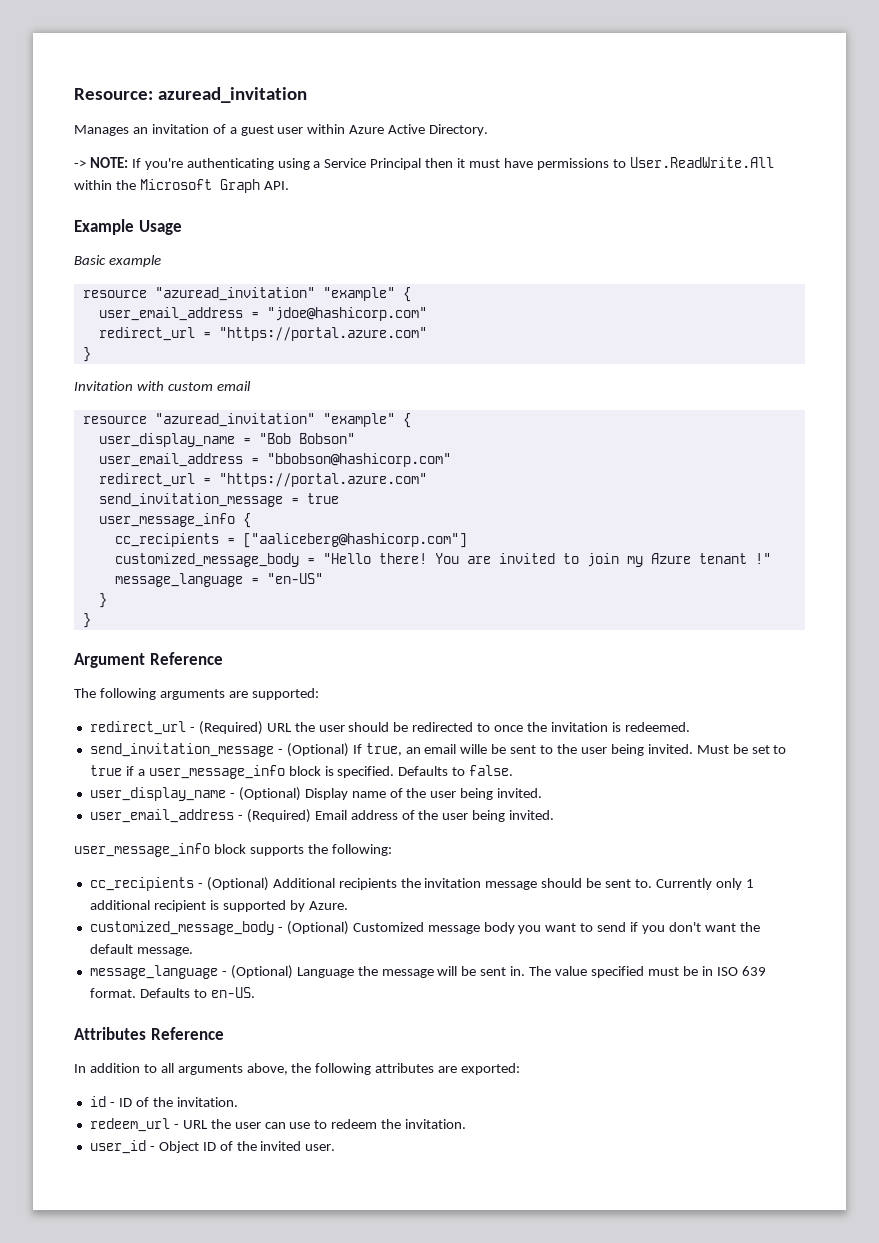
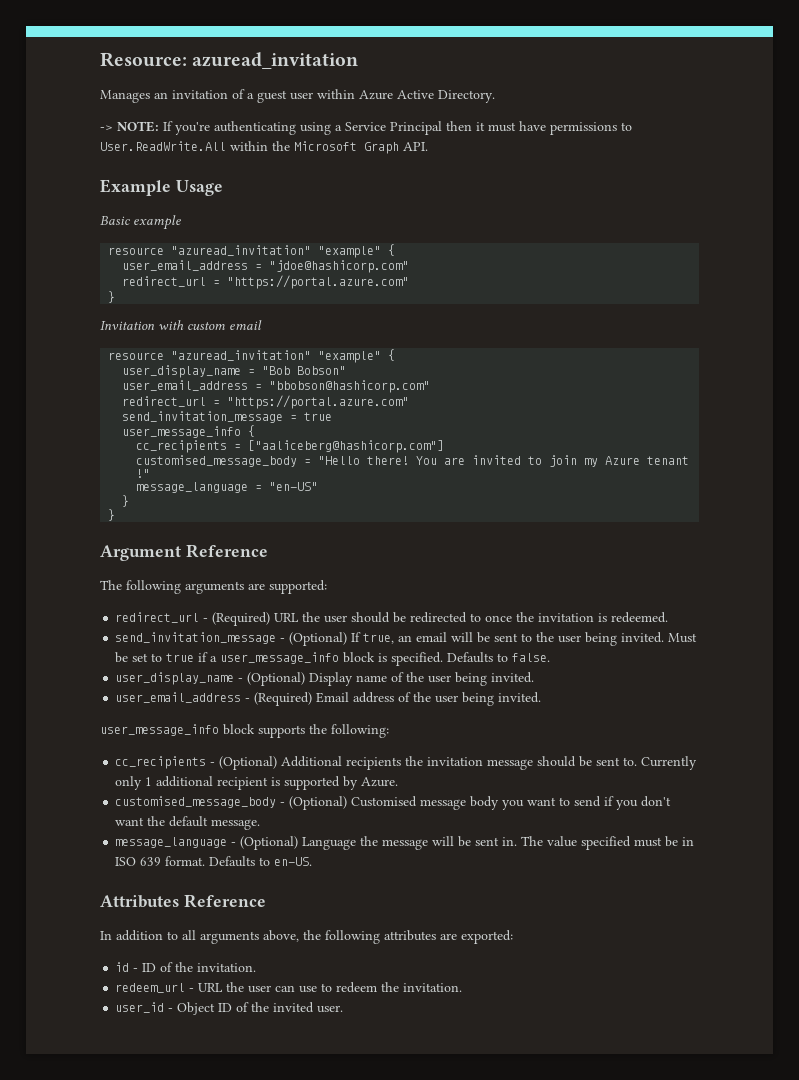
[114,553,299,567] customized_message_body -> [136,455,298,467] customised_message_body
[460,744,488,754] wille -> [451,632,474,642] will
[89,921,424,935] customized_message_body - (Optional) Customized -> [115,796,418,810] customised_message_body - (Optional) Customised

